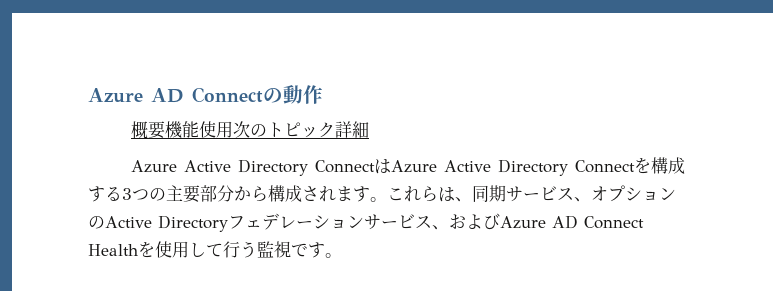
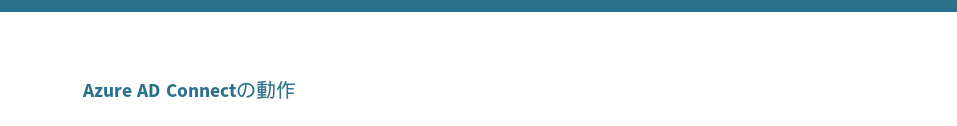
[130,121,369,139] [130,157,685,176] [88,185,676,203] [88,213,644,232] [88,241,342,258] // 概要機能使用次のトピック詳細 // Azure Active Directory ConnectはAzure Active Directory Connectを構成する3つの主要部分から構成されます。これらは、同期サービス、オプションのActive Directoryフェデレーションサービス、およびAzure AD Connect Healthを使用して行う監視です。 -> (296, 89) none

